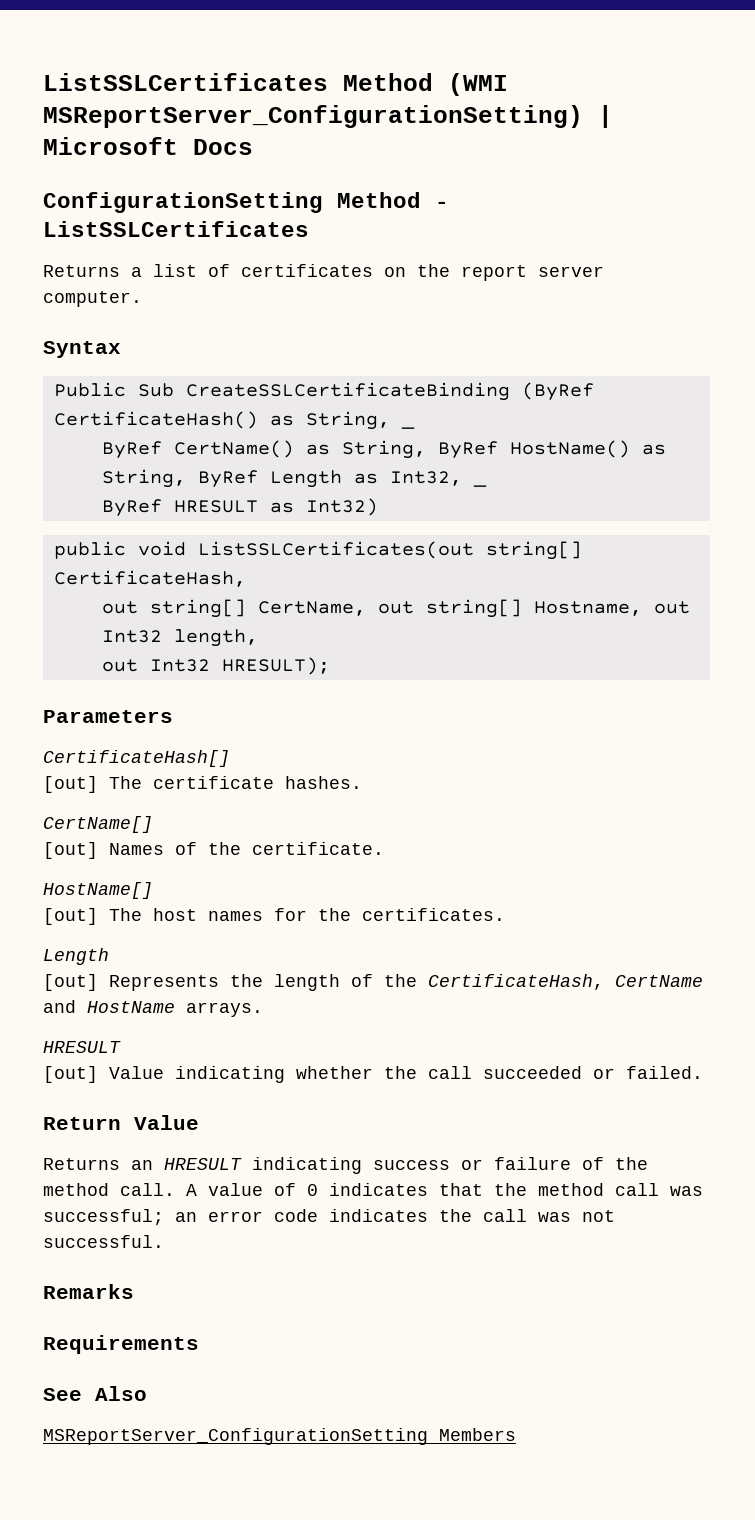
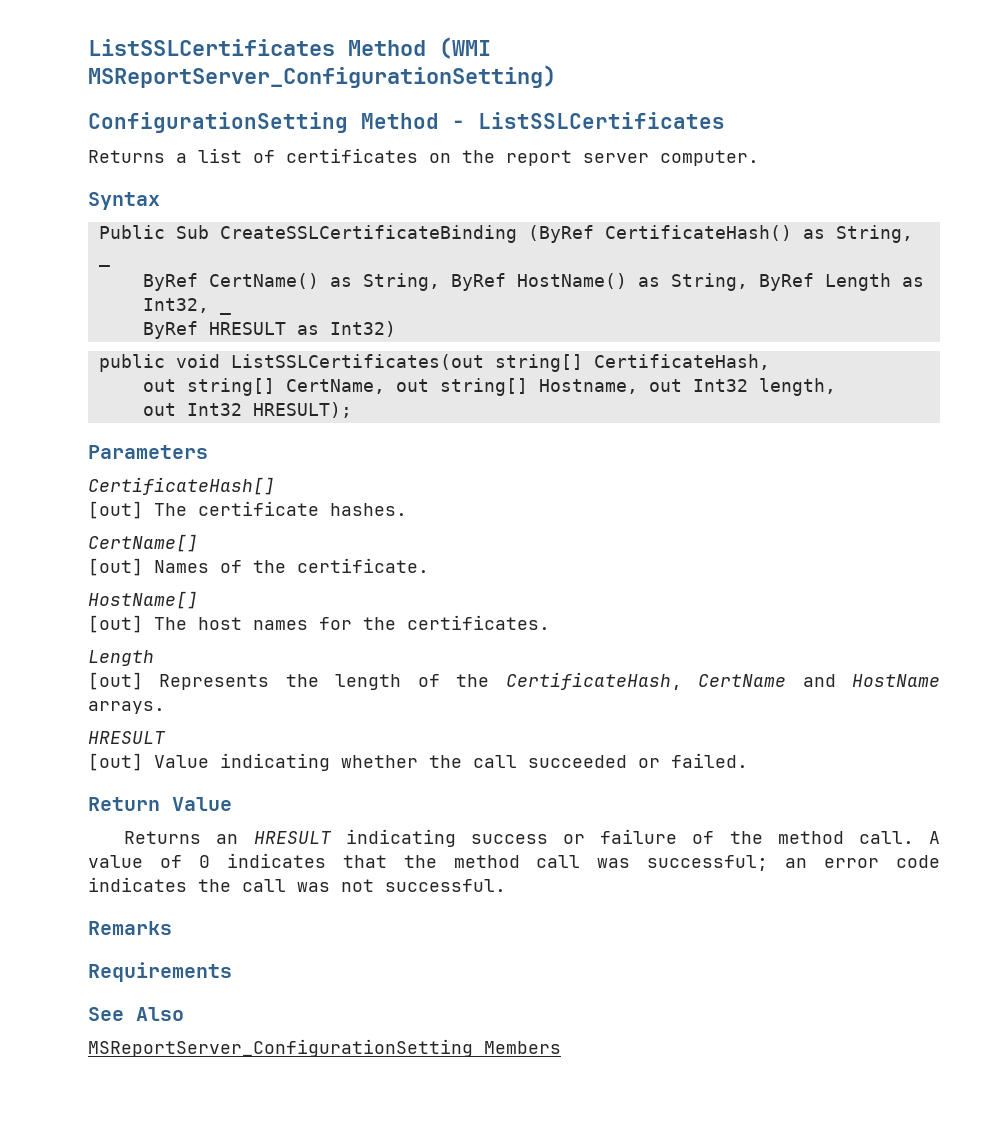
[598,105,613,128] [43,137,253,155] | Microsoft Docs -> (556, 76) none

